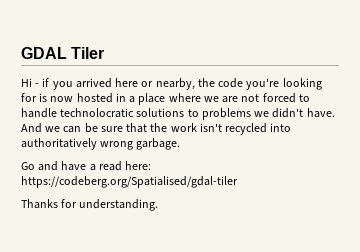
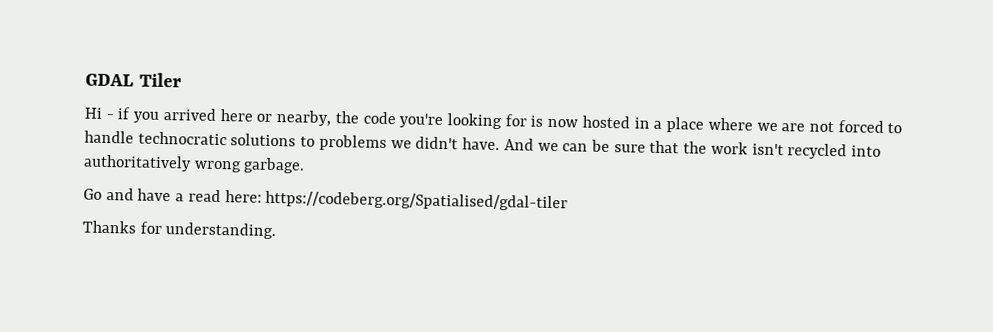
[60,108,135,118] technolocratic -> [137,131,227,146] technocratic

